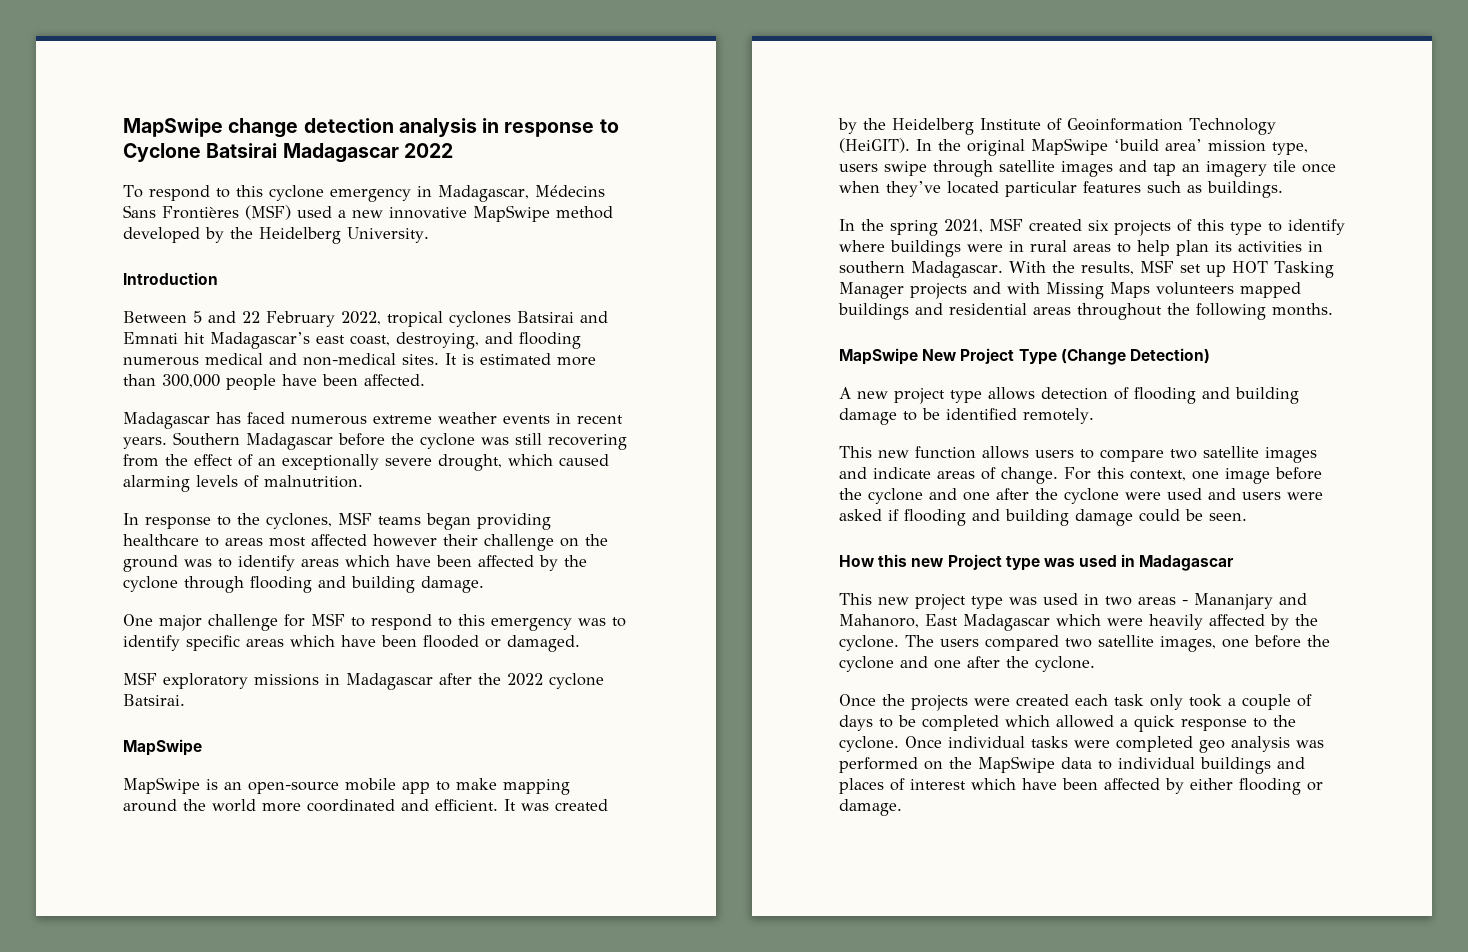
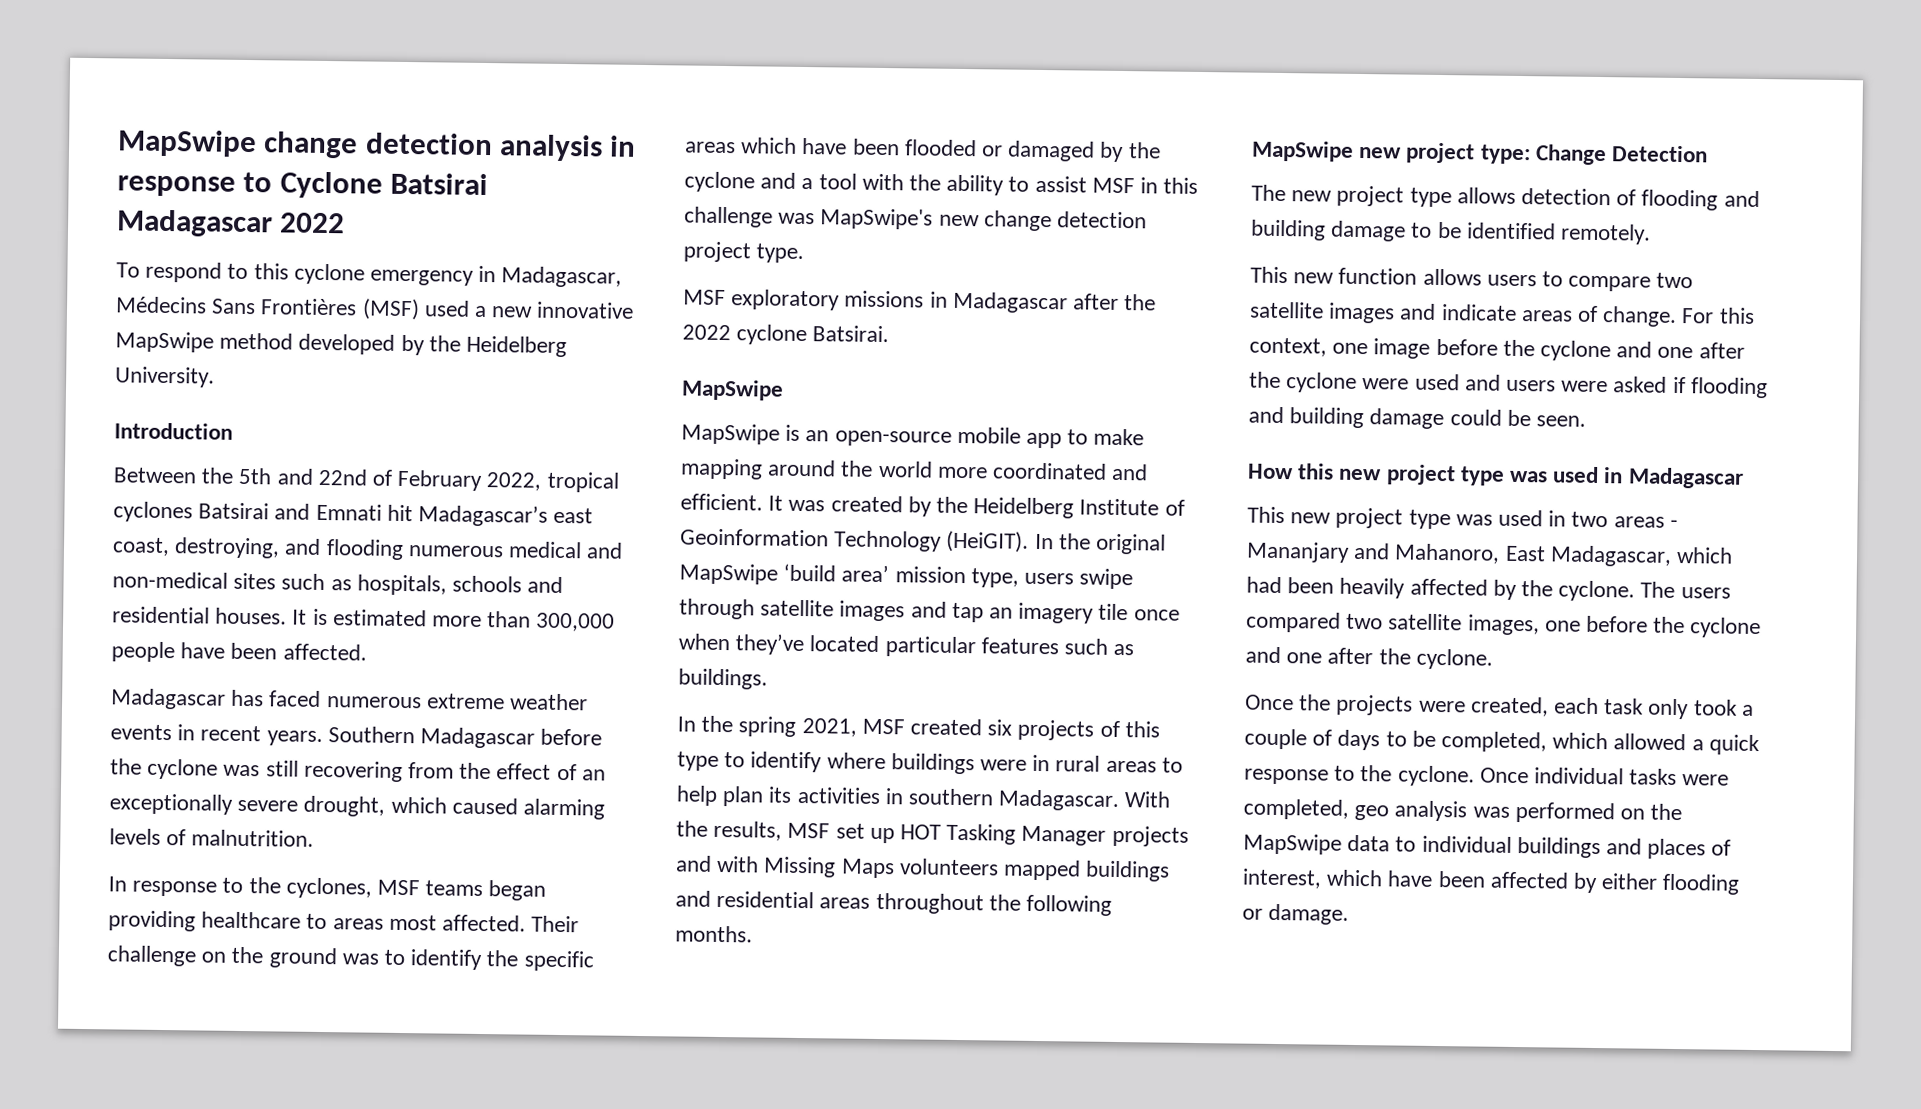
[193,311,260,323] 5 and 22 -> [201,467,394,486] the 5th and 22nd of
[402,354,439,365] sites. -> [233,572,564,596] [112,606,288,625] sites such as hospitals, schools and residential houses.
[311,534,478,547] affected however their -> [442,914,580,933] affected. Their
[301,555,587,571] [123,576,484,593] [123,613,626,631] [123,635,180,651] areas which have been affected by the cyclone through flooding and building damage. // One major challenge for MSF to respond to this emergency was to identify -> [486,950,519,967] the
[507,635,580,652] damaged. -> [1007,140,1161,163] [684,171,1199,196] [684,206,1148,232] [683,241,805,264] damaged by the cyclone and a tool with the ability to assist MSF in this challenge was MapSwipe's new change detection project type.
[922,348,1210,365] [839,387,851,399] New Project Type (Change Detection) // A -> [1359,142,1709,166] [1251,184,1286,202] new project type: Change Detection // The
[947,554,1002,570] Project -> [1385,464,1456,486] project
[963,614,1143,631] Madagascar which were -> [1549,545,1734,567] [1246,576,1335,594] Madagascar, which had been
[1016,694,1069,706] created -> [1470,696,1549,717] created,
[922,715,999,731] completed -> [1441,731,1548,753] completed,
[1116,736,1193,752] completed -> [1243,798,1349,820] completed,
[910,779,966,790] interest -> [1242,868,1322,889] interest,

